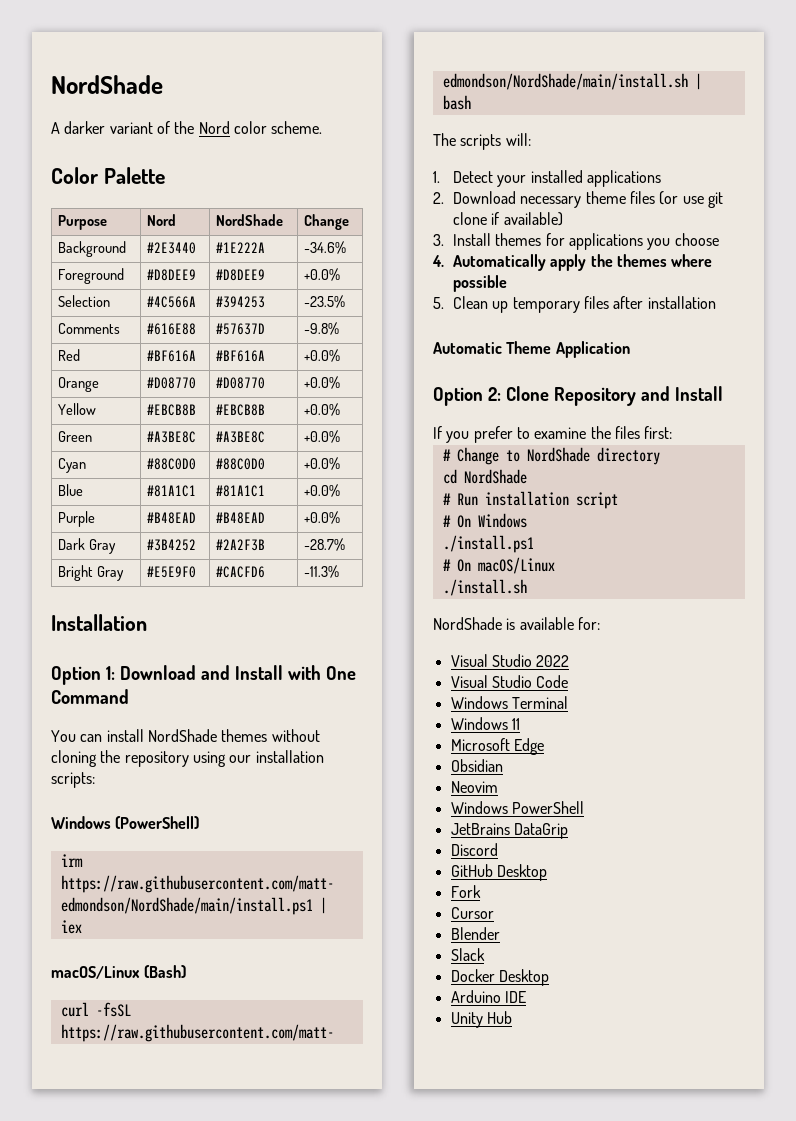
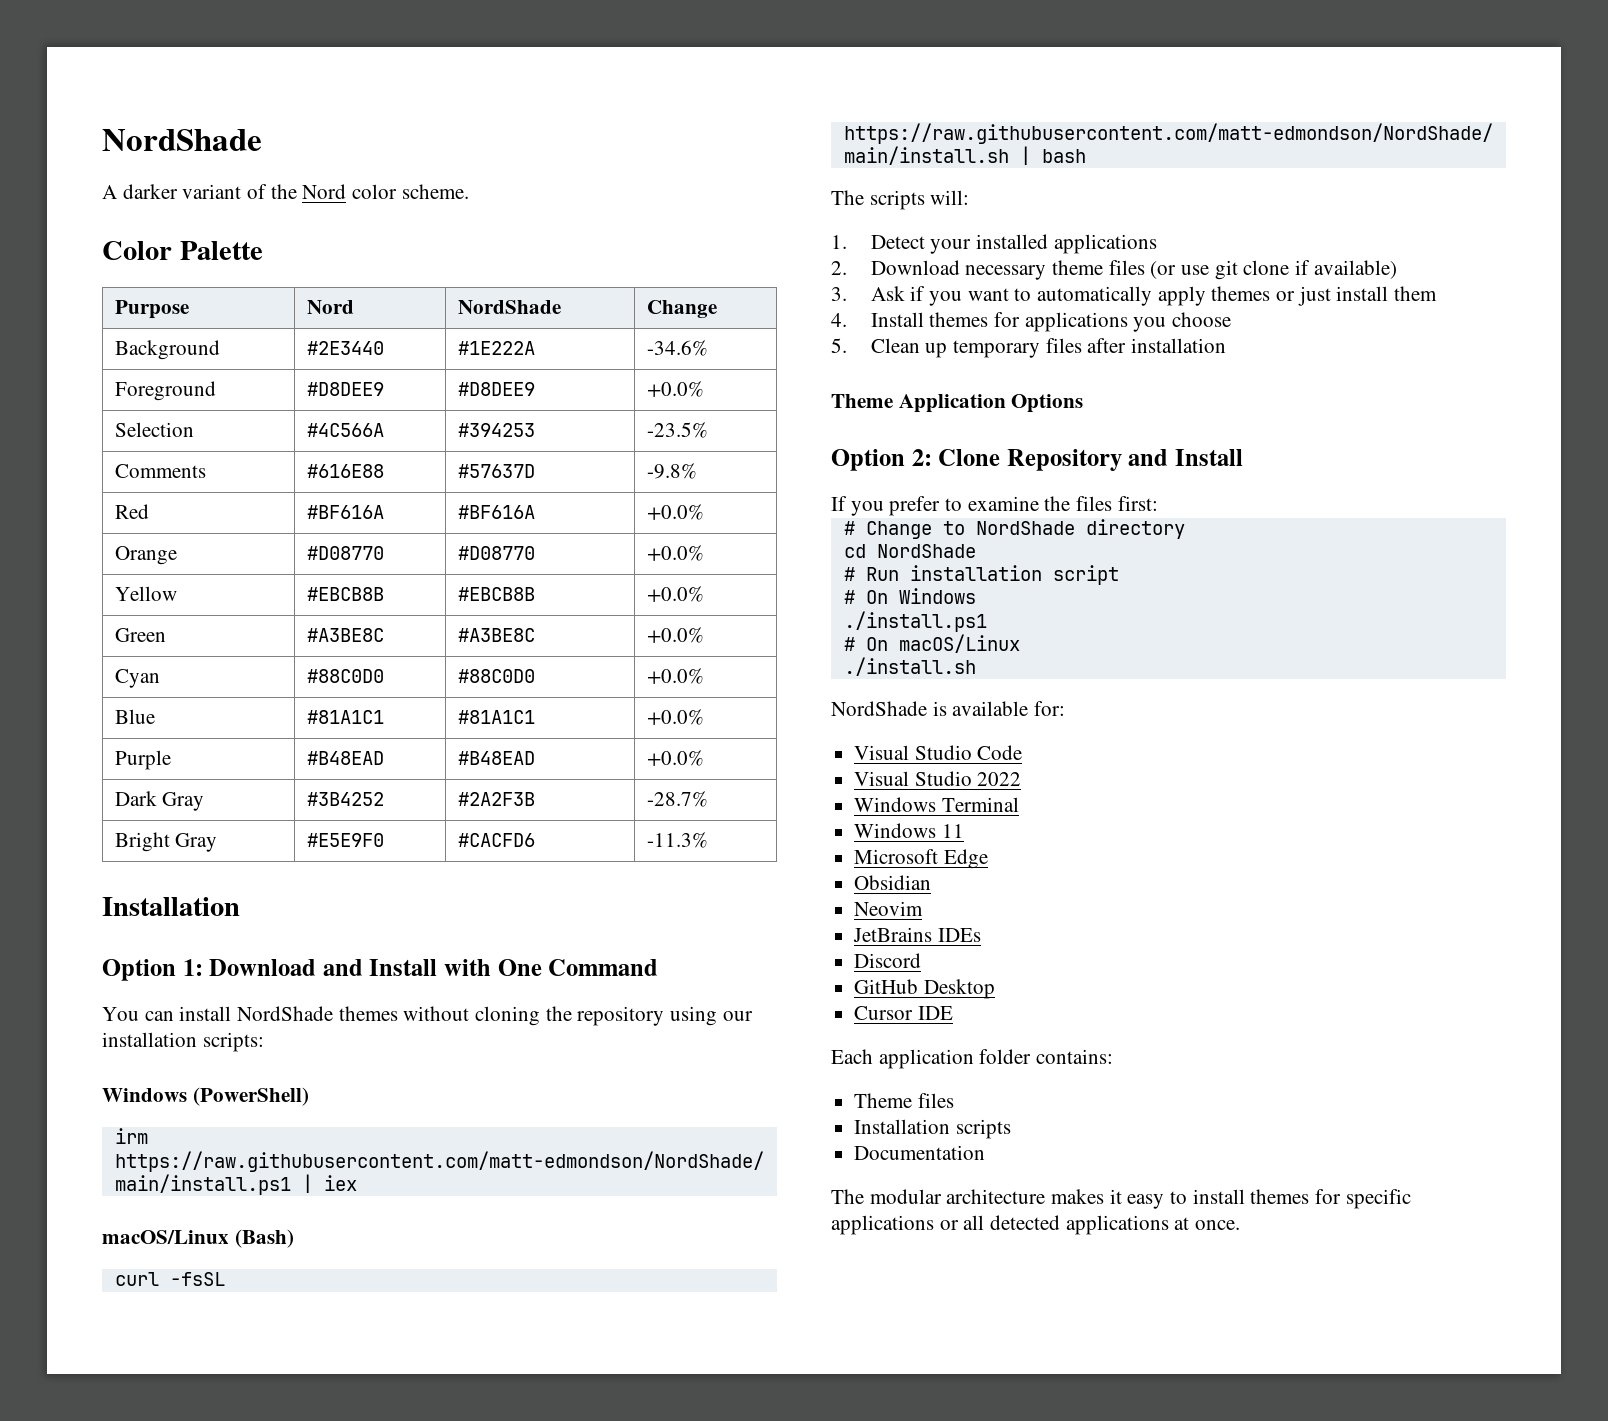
(444, 240) none -> [870,286,1438,306] [831,313,847,327] Ask if you want to automatically apply themes or just install them // 4.
[432,254,713,271] [452,275,507,292] // 4. Automatically apply the themes where possible -> (1232, 319) none
[433,342,502,354] Automatic -> (1227, 345) none
(630, 349) none -> [1011,394,1084,413] Options
[536,655,570,667] [450,675,569,688] 2022 // Visual Studio Code -> [977,745,1023,760] [854,771,1022,786] Code // Visual Studio 2022
[450,801,584,814] // Windows PowerShell -> (924, 908) none
[513,823,568,839] DataGrip -> [937,928,981,942] IDEs
[450,885,481,898] // Fork -> (995, 989) none
[450,927,500,940] [450,948,485,961] [450,969,549,986] [450,990,526,1003] [450,1011,512,1028] // Blender // Slack // Docker Desktop // Arduino IDE // Unity Hub -> [917,1006,953,1020] [831,1049,1114,1069] [854,1093,954,1108] [854,1119,1011,1139] [854,1145,986,1160] [831,1189,1411,1209] [831,1215,1241,1235] IDE // Each application folder contains: // Theme files // Installation scripts // Documentation // The modular architecture makes it easy to install themes for specific applications or all detected applications at once.

